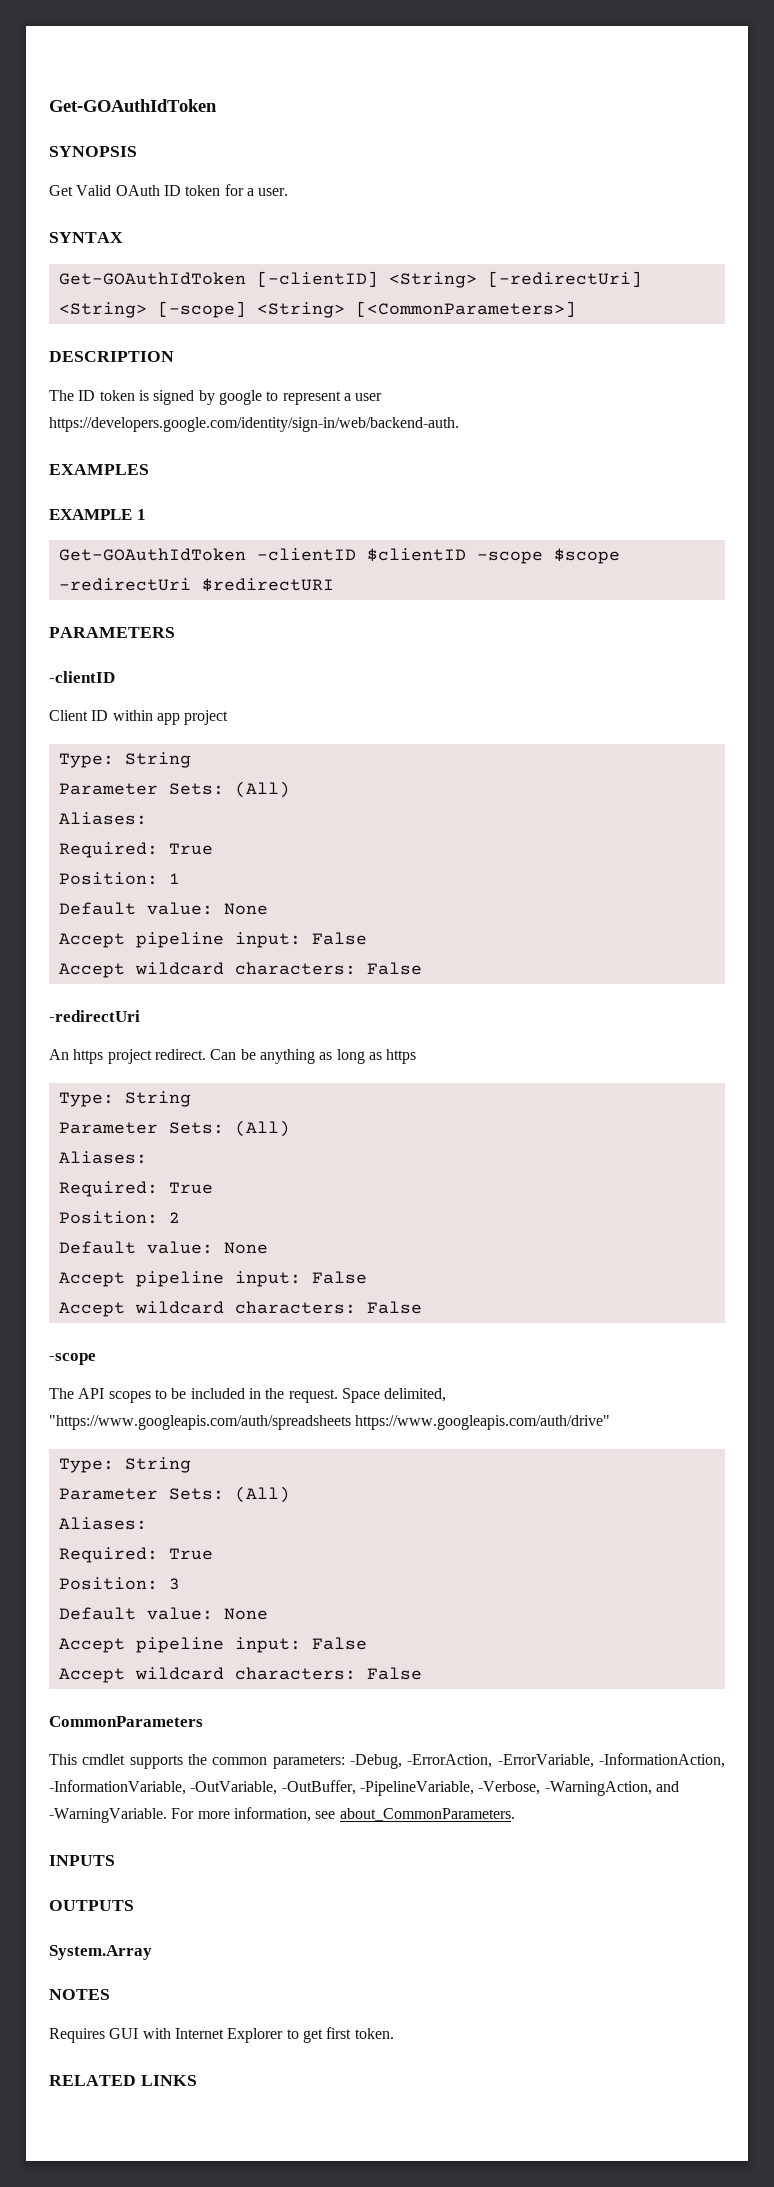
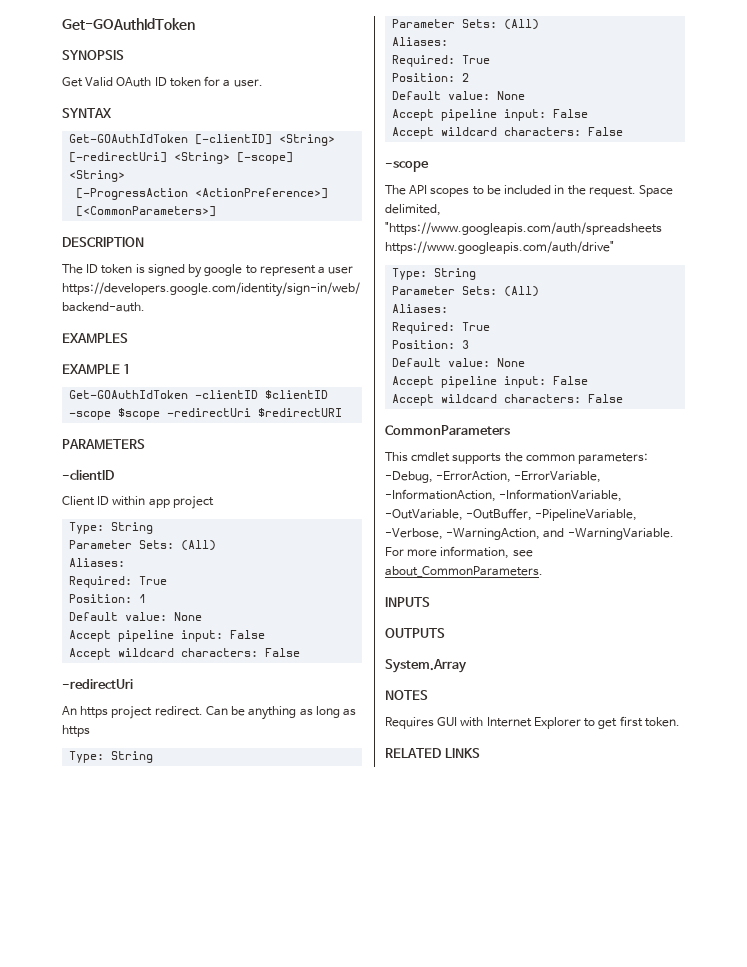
(345, 310) none -> [76,188,329,200] // [-ProgressAction <ActionPreference>]

